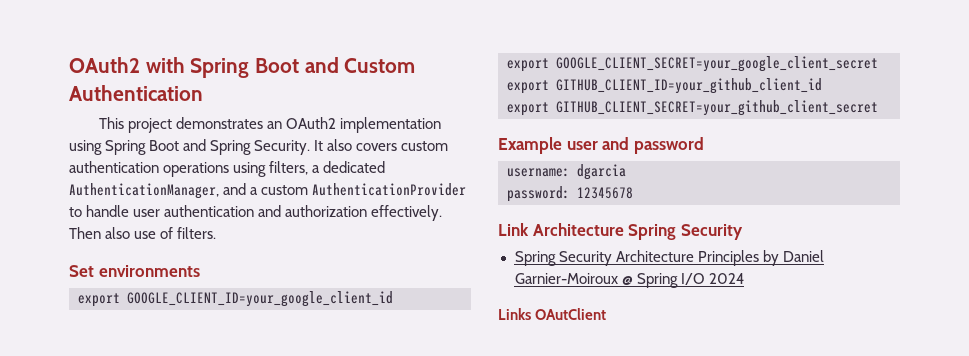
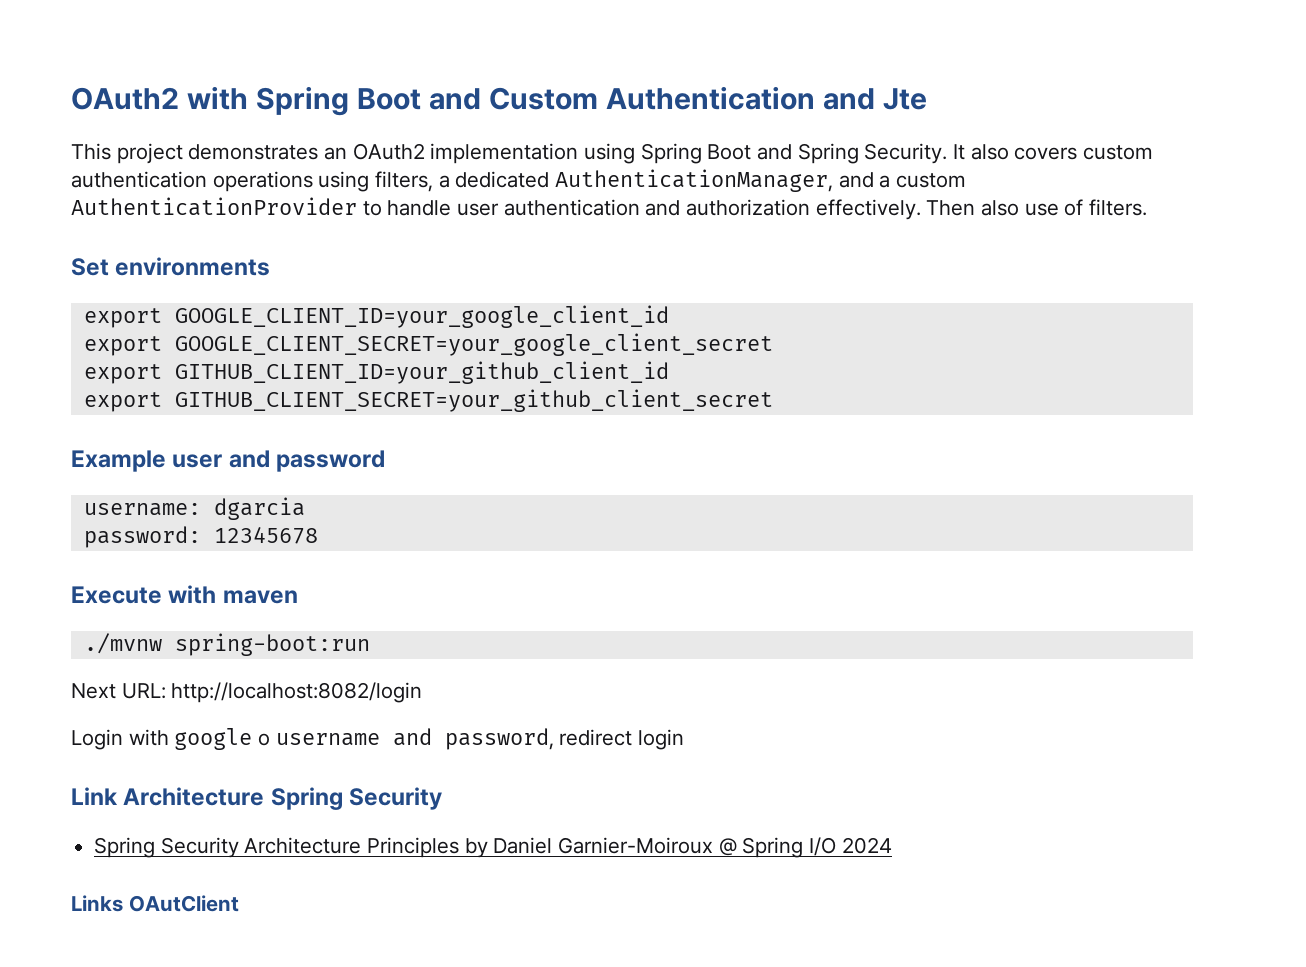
(203, 93) none -> [822,88,927,110] and Jte
(633, 193) none -> [71,585,298,604] [83,633,370,656] [71,682,423,703] [71,728,685,750] // Execute with maven // ./mvnw spring-boot:run // Next URL: http://localhost:8082/login // Login with google o username and password, redirect login

